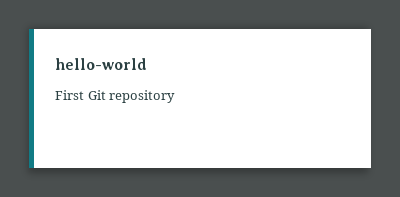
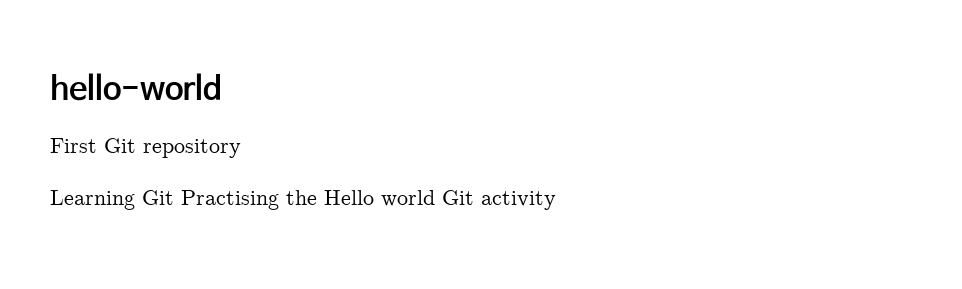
(176, 96) none -> [50,190,556,210] // Learning Git Practising the Hello world Git activity

